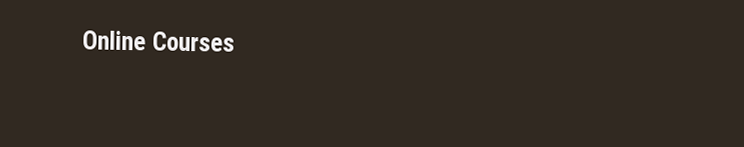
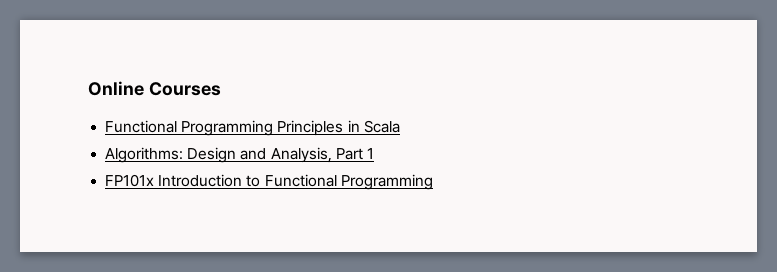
(235, 41) none -> [105,120,400,136] [105,147,374,163] [105,174,433,190] // Functional Programming Principles in Scala // Algorithms: Design and Analysis, Part 1 // FP101x Introduction to Functional Programming

